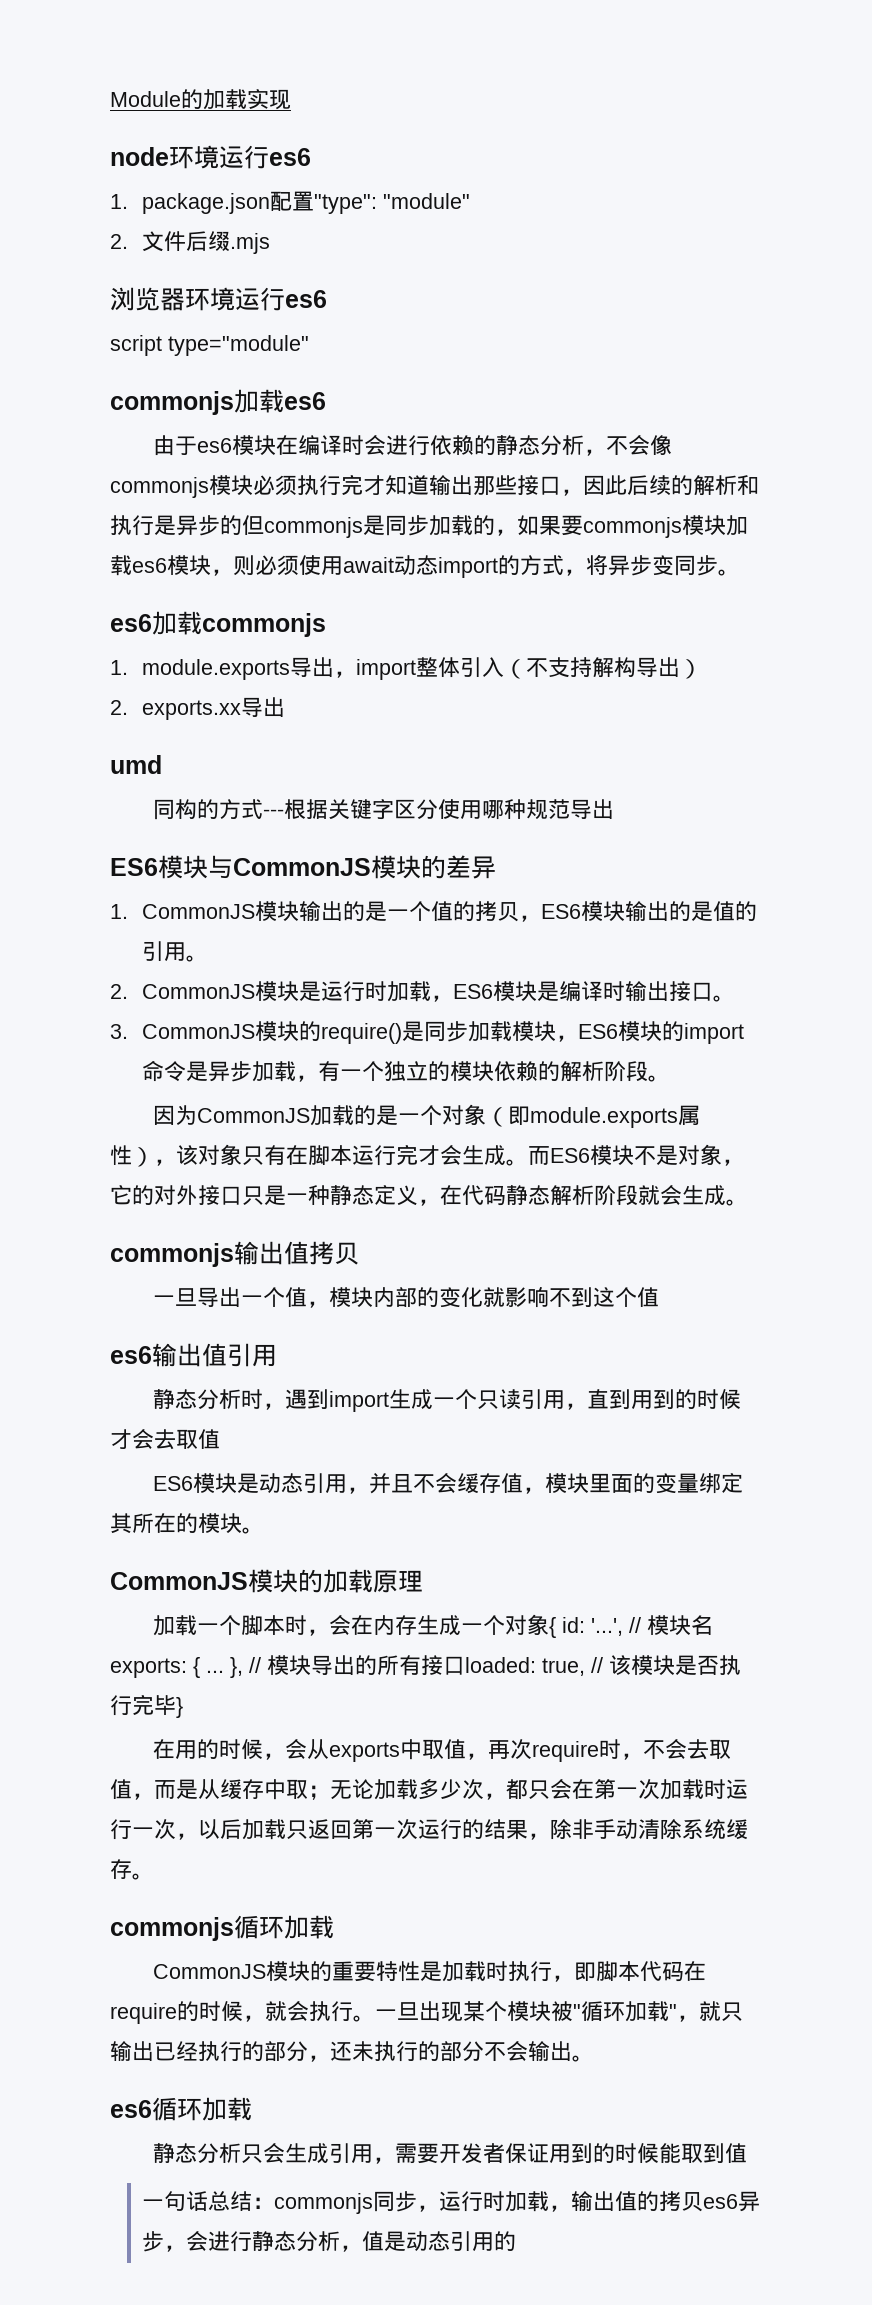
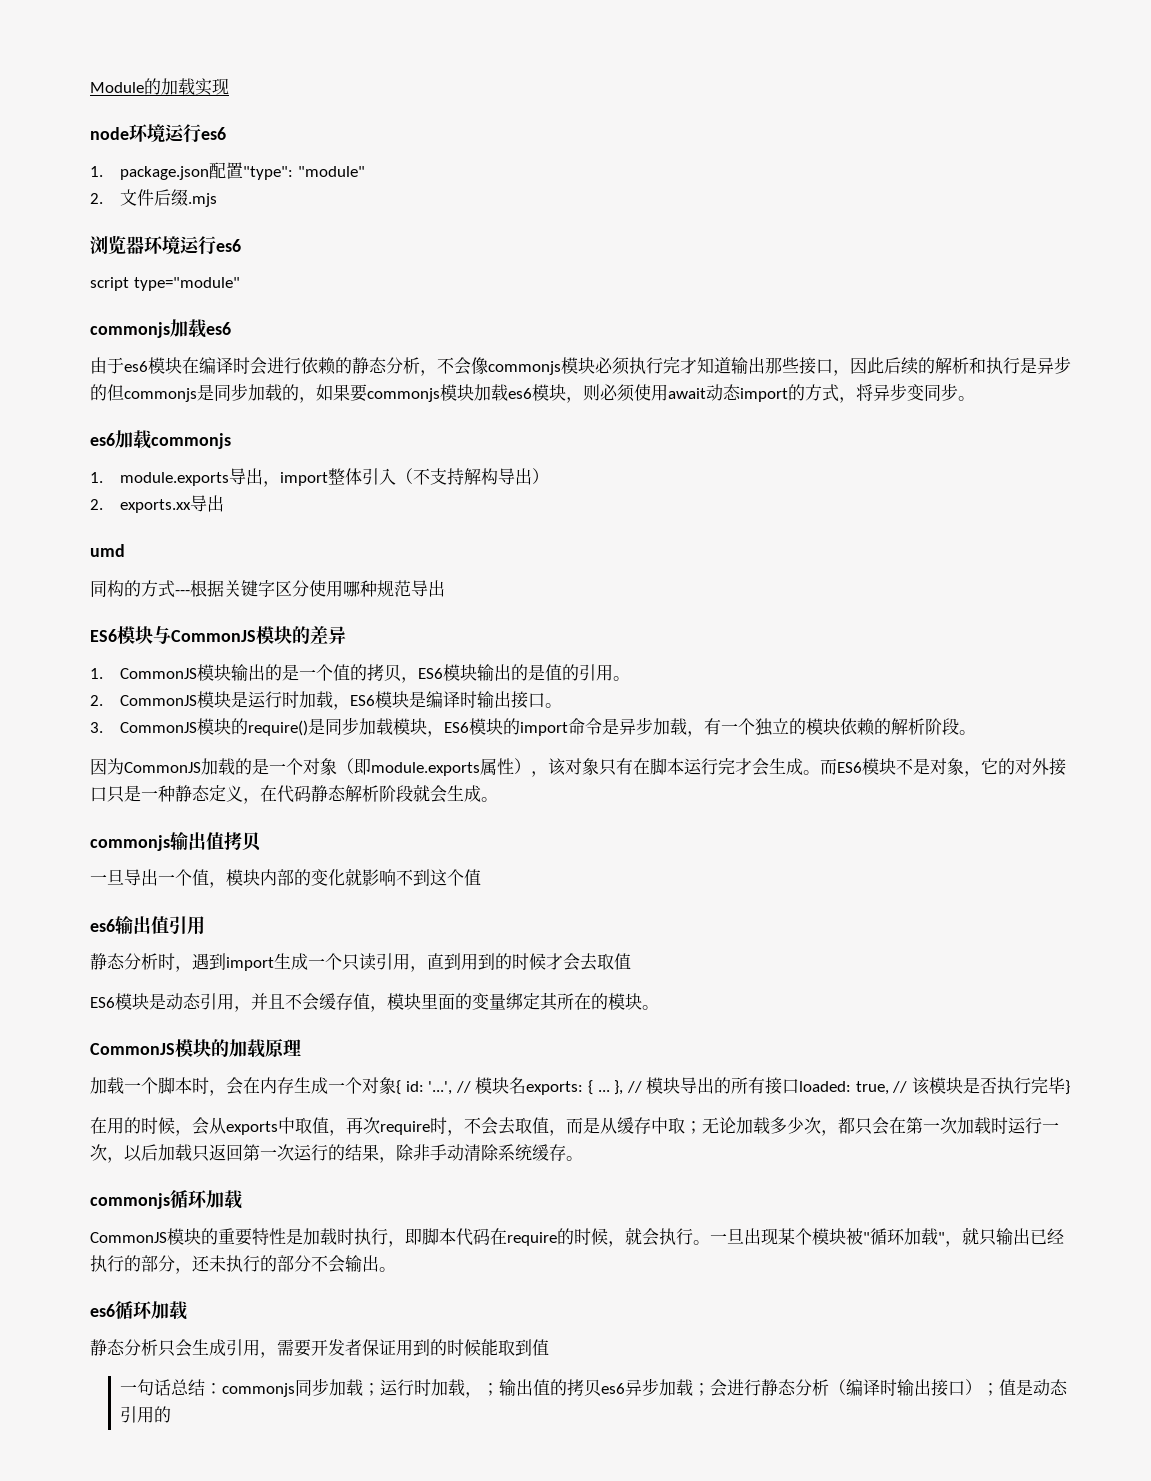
[417,2191,572,2212] ，运行时加载， -> [329,1379,500,1398] 加载；运行时加载，；
[164,2245,187,2252] ， -> [659,1379,711,1396] 加载；
[340,2245,363,2252] ， -> [829,1379,1000,1397] （编译时输出接口）；

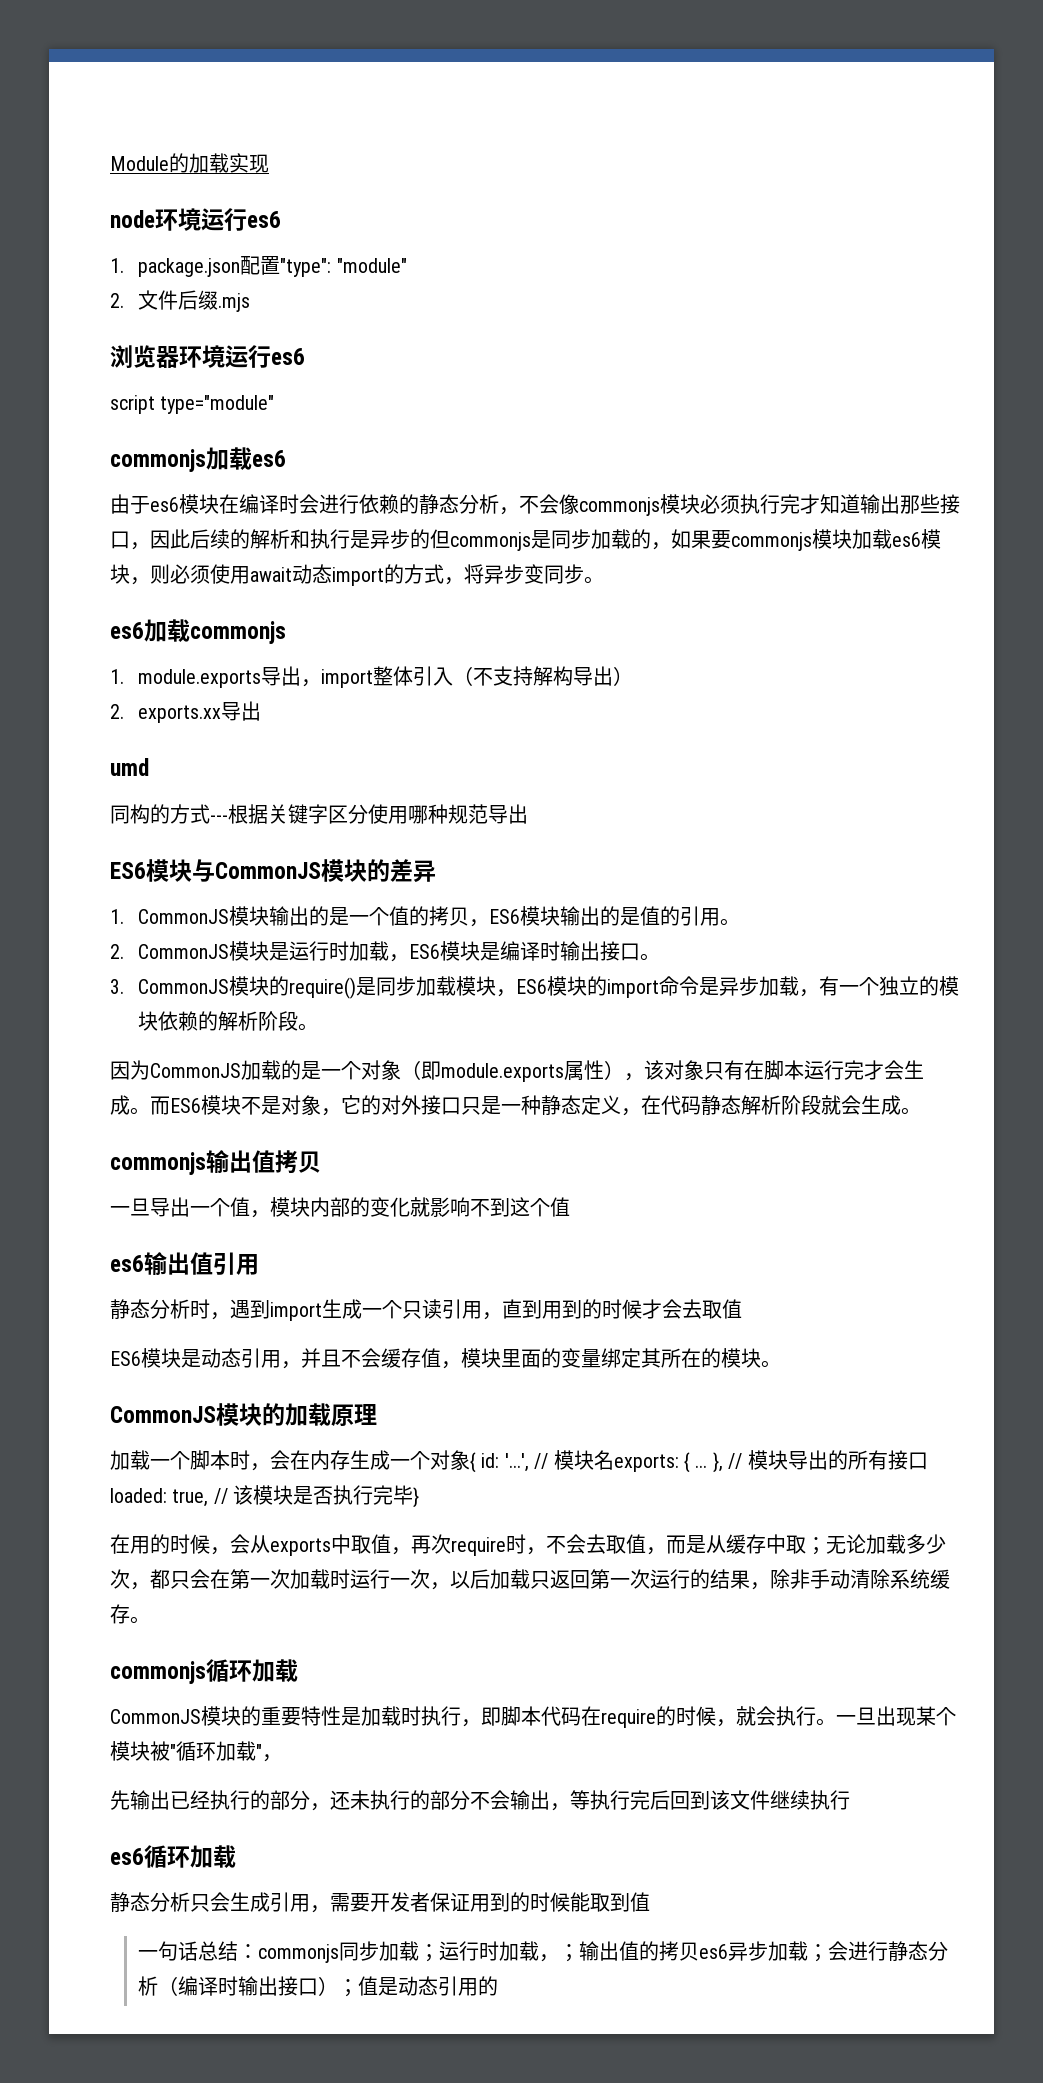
[962,1227,996,1246] 就只 -> [110,1790,130,1810] // 先
[379,1267,396,1272] 。 -> [550,1790,850,1811] ，等执行完后回到该文件继续执行

